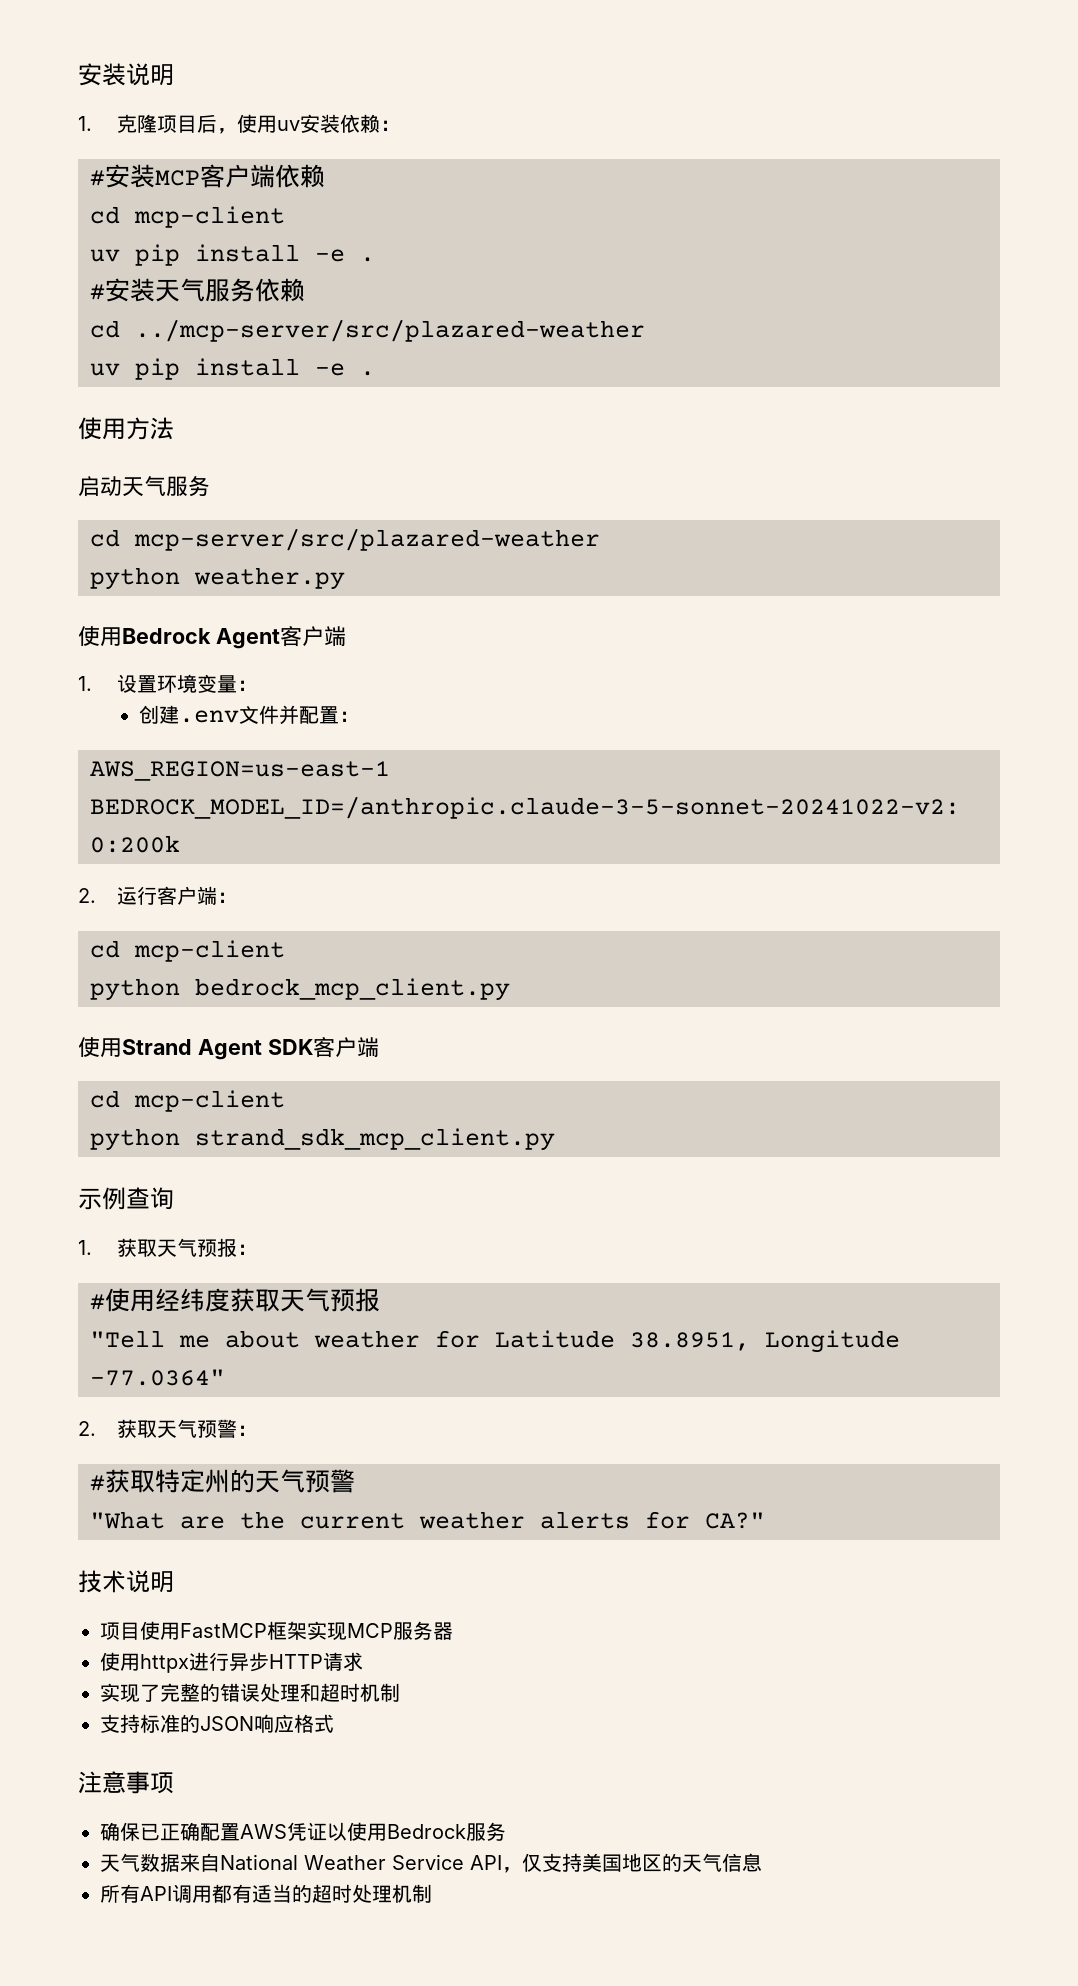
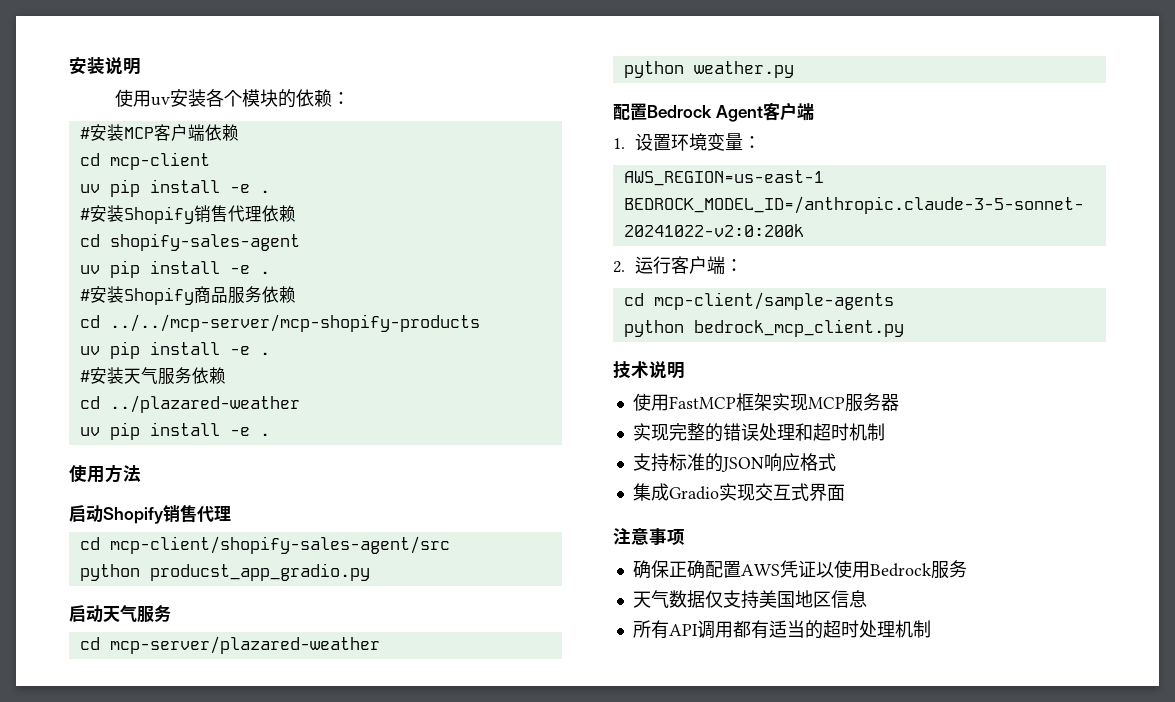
[78,114,238,134] 1.克隆项目后， -> (141, 66) none
(341, 123) none -> [206,89,297,108] 各个模块的
(375, 259) none -> [79,205,296,224] [79,233,300,251] [79,260,270,278] [79,286,296,305] [79,314,480,332] [79,341,270,359] // #安装Shopify销售代理依赖 // cd shopify-sales-agent // uv pip install -e . // #安装Shopify商品服务依赖 // cd ../../mcp-server/mcp-shopify-products // uv pip install -e .
[135,319,645,342] ../mcp-server/src/plazared-weather -> [109,395,300,413] ../plazared-weather
(174, 428) none -> [69,505,231,524] [79,536,450,554] [79,563,370,581] // 启动Shopify销售代理 // cd mcp-client/shopify-sales-agent/src // python producst_app_gradio.py
[134,528,600,551] mcp-server/src/plazared-weather -> [109,636,380,654] mcp-server/plazared-weather
[78,626,122,646] 使用 -> [613,103,647,121] 配置
[139,705,360,725] // 创建.env文件并配置： -> (762, 142) none
[134,940,285,962] mcp-client -> [653,292,894,310] mcp-client/sample-agents
[78,1037,379,1060] [90,1090,285,1112] [90,1128,555,1151] [78,1187,174,1210] [78,1238,258,1257] [90,1288,380,1312] [90,1330,900,1353] [90,1369,225,1386] [78,1419,258,1438] [90,1469,355,1493] [90,1511,765,1529] // 使用Strand Agent SDK客户端 // cd mcp-client // python strand_sdk_mcp_client.py // 示例查询 // 1.获取天气预报： // #使用经纬度获取天气预报 // "Tell me about weather for Latitude 38.8951, Longitude -77.0364" // 2.获取天气预警： // #获取特定州的天气预警 // "What are the current weather alerts for CA?" -> (904, 328) none
[100,1622,140,1640] 项目 -> (685, 370) none
[100,1652,363,1673] [100,1683,160,1703] // 使用httpx进行异步HTTP请求 // 实现了 -> [632,423,669,441] // 实现
(334, 1723) none -> [632,483,845,501] // 集成Gradio实现交互式界面
[140,1823,160,1841] 已 -> (669, 569) none
[180,1853,522,1873] 来自National Weather Service API， -> (705, 599) none
[662,1853,722,1872] 的天气 -> (831, 599) none

